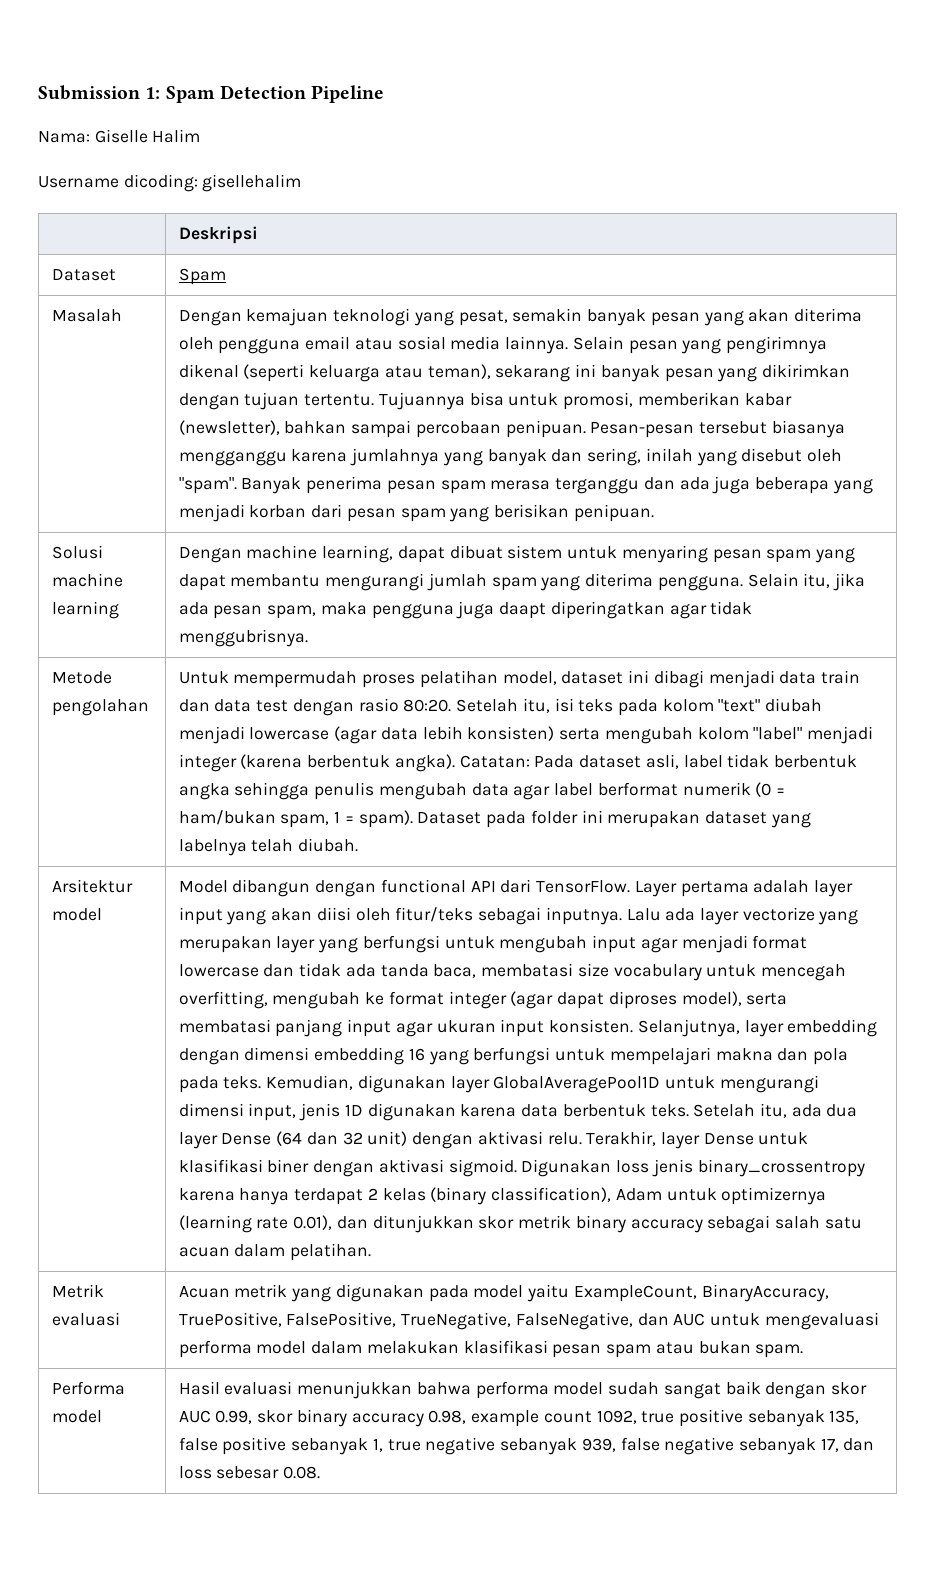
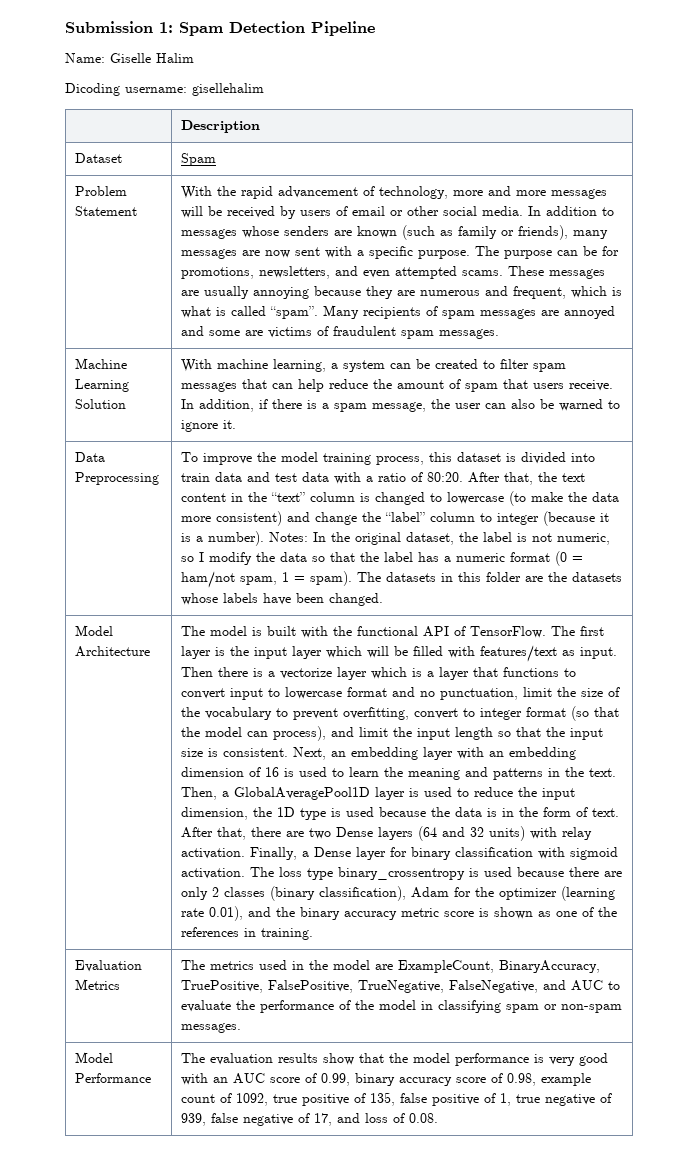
[38,131,90,143] Nama: -> [65,53,105,63] Name:
[38,174,198,192] Username dicoding: -> [65,83,187,96] Dicoding username:
[178,226,258,244] Deskripsi -> [181,120,261,133] Description
[51,309,122,322] [178,308,862,326] [178,336,827,354] [178,364,850,382] [178,392,792,410] [178,420,845,438] [178,448,842,466] [178,476,873,494] [178,504,654,522] [51,545,103,559] [51,573,123,587] [51,601,119,619] [178,545,855,563] [178,573,865,591] [178,601,753,619] [178,629,308,647] [51,671,112,684] [51,699,149,716] [178,670,860,688] [178,698,823,716] [178,726,873,744] [178,754,857,772] [178,782,751,800] Masalah | Dengan kemajuan teknologi yang pesat, semakin banyak pesan yang akan diterima oleh pengguna email atau sosial media lainnya. Selain pesan yang pengirimnya dikenal (seperti keluarga atau teman), sekarang ini banyak pesan yang dikirimkan dengan tujuan tertentu. Tujuannya bisa untuk promosi, memberikan kabar (newsletter), bahkan sampai percobaan penipuan. Pesan-pesan tersebut biasanya mengganggu karena jumlahnya yang banyak dan sering, inilah yang disebut oleh "spam". Banyak penerima pesan spam merasa terganggu dan ada juga beberapa yang menjadi korban dari pesan spam yang berisikan penipuan. // Solusi machine learning | Dengan machine learning, dapat dibuat sistem untuk menyaring pesan spam yang dapat membantu mengurangi jumlah spam yang diterima pengguna. Selain itu, jika ada pesan spam, maka pengguna juga daapt diperingatkan agar tidak menggubrisnya. // Metode pengolahan | Untuk mempermudah proses pelatihan model, dataset ini dibagi menjadi data train dan data test dengan rasio 80:20. Setelah itu, isi teks pada kolom "text" diubah menjadi lowercase (agar data lebih konsisten) serta mengubah kolom "label" menjadi integer (karena berbentuk angka). Catatan: Pada dataset asli, label tidak berbentuk angka sehingga penulis mengubah data agar label berformat numerik -> [75,186,128,196] [75,206,138,216] [181,186,608,199] [181,206,615,219] [181,225,609,240] [181,246,620,259] [181,266,606,279] [181,286,623,299] [181,305,616,319] [181,326,500,339] [75,358,128,369] [75,379,130,392] [75,399,127,409] [181,359,567,372] [181,379,614,392] [181,399,621,412] [181,420,237,432] [75,452,106,462] [75,472,160,485] [181,452,596,465] [181,472,586,485] [181,491,620,506] [181,511,610,526] [181,531,611,546] [181,552,551,565] Problem Statement | With the rapid advancement of technology, more and more messages will be received by users of email or other social media. In addition to messages whose senders are known (such as family or friends), many messages are now sent with a specific purpose. The purpose can be for promotions, newsletters, and even attempted scams. These messages are usually annoying because they are numerous and frequent, which is what is called “spam”. Many recipients of spam messages are annoyed and some are victims of fraudulent spam messages. // Machine Learning Solution | With machine learning, a system can be created to filter spam messages that can help reduce the amount of spam that users receive. In addition, if there is a spam message, the user can also be warned to ignore it. // Data Preprocessing | To improve the model training process, this dataset is divided into train data and test data with a ratio of 80:20. After that, the text content in the “text” column is changed to lowercase (to make the data more consistent) and change the “label” column to integer (because it is a number). Notes: In the original dataset, the label is not numeric, so I modify the data so that the label has a numeric format
[178,810,276,825] ham/bukan -> [181,571,236,588] ham/not
[417,810,811,828] [178,838,359,856] [51,879,133,893] [51,908,102,921] [178,879,853,897] [178,907,859,925] [178,935,808,953] [178,963,846,981] [178,991,788,1009] [178,1019,878,1037] [178,1047,848,1065] [178,1075,819,1093] [178,1103,858,1121] [178,1131,809,1149] [178,1159,865,1177] [178,1187,827,1205] [178,1215,862,1233] [178,1243,372,1261] [51,1284,104,1298] [51,1312,120,1326] [178,1284,570,1302] Dataset pada folder ini merupakan dataset yang labelnya telah diubah. // Arsitektur model | Model dibangun dengan functional API dari TensorFlow. Layer pertama adalah layer input yang akan diisi oleh fitur/teks sebagai inputnya. Lalu ada layer vectorize yang merupakan layer yang berfungsi untuk mengubah input agar menjadi format lowercase dan tidak ada tanda baca, membatasi size vocabulary untuk mencegah overfitting, mengubah ke format integer (agar dapat diproses model), serta membatasi panjang input agar ukuran input konsisten. Selanjutnya, layer embedding dengan dimensi embedding 16 yang berfungsi untuk mempelajari makna dan pola pada teks. Kemudian, digunakan layer GlobalAveragePool1D untuk mengurangi dimensi input, jenis 1D digunakan karena data berbentuk teks. Setelah itu, ada dua layer Dense (64 dan 32 unit) dengan aktivasi relu. Terakhir, layer Dense untuk klasifikasi biner dengan aktivasi sigmoid. Digunakan loss jenis binary_crossentropy karena hanya terdapat 2 kelas (binary classification), Adam untuk optimizernya (learning rate 0.01), dan ditunjukkan skor metrik binary accuracy sebagai salah satu acuan dalam pelatihan. // Metrik evaluasi | Acuan metrik yang digunakan pada model yaitu -> [357,572,623,582] [181,593,384,606] [75,625,114,636] [75,646,151,657] [181,626,605,638] [181,645,618,662] [181,667,577,680] [181,687,621,700] [181,706,620,721] [181,726,604,741] [181,747,577,760] [181,767,617,780] [181,787,576,800] [181,807,620,820] [181,826,593,841] [181,847,619,860] [181,867,623,880] [181,886,616,901] [181,906,618,921] [181,927,314,940] [75,960,143,972] [75,979,121,990] [181,960,394,970] The datasets in this folder are the datasets whose labels have been changed. // Model Architecture | The model is built with the functional API of TensorFlow. The first layer is the input layer which will be filled with features/text as input. Then there is a vectorize layer which is a layer that functions to convert input to lowercase format and no punctuation, limit the size of the vocabulary to prevent overfitting, convert to integer format (so that the model can process), and limit the input length so that the input size is consistent. Next, an embedding layer with an embedding dimension of 16 is used to learn the meaning and patterns in the text. Then, a GlobalAveragePool1D layer is used to reduce the input dimension, the 1D type is used because the data is in the form of text. After that, there are two Dense layers (64 and 32 units) with relay activation. Finally, a Dense layer for binary classification with sigmoid activation. The loss type binary_crossentropy is used because there are only 2 classes (binary classification), Adam for the optimizer (learning rate 0.01), and the binary accuracy metric score is shown as one of the references in training. // Evaluation Metrics | The metrics used in the model are
[637,1312,879,1330] [178,1340,804,1358] [51,1381,125,1395] [51,1410,102,1423] [178,1381,867,1399] [178,1409,424,1427] dan AUC untuk mengevaluasi performa model dalam melakukan klasifikasi pesan spam atau bukan spam. // Performa model | Hasil evaluasi menunjukkan bahwa performa model sudah sangat baik dengan skor AUC 0.99, skor binary accuracy -> [543,980,621,991] [181,1000,623,1013] [181,1023,242,1033] [75,1052,114,1063] [75,1073,152,1083] [181,1053,609,1066] [181,1073,504,1086] and AUC to evaluate the performance of the model in classifying spam or non-spam messages. // Model Performance | The evaluation results show that the model performance is very good with an AUC score of 0.99, binary accuracy score of
(592, 1417) none -> [220,1093,233,1103] of
[747,1410,825,1427] sebanyak -> [354,1093,367,1103] of
[291,1438,369,1455] sebanyak -> [484,1093,497,1103] of
[500,1438,578,1455] sebanyak -> [600,1093,613,1103] of
[738,1438,875,1455] [178,1466,280,1479] sebanyak 17, dan loss sebesar -> [298,1113,406,1126] of 17, and loss of

